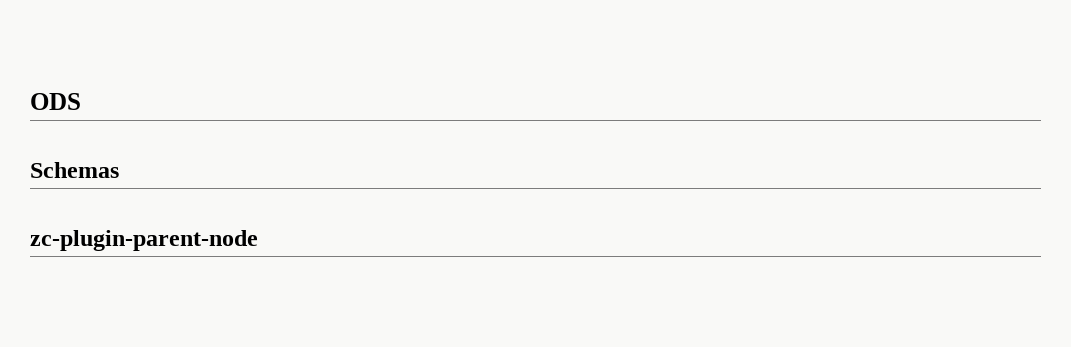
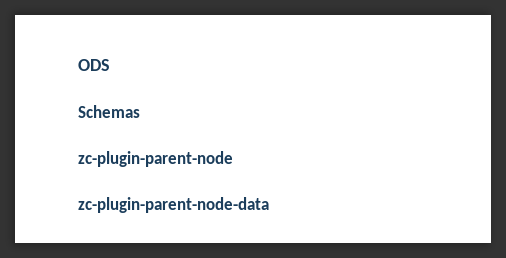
(258, 240) none -> [78,197,269,213] // zc-plugin-parent-node-data

